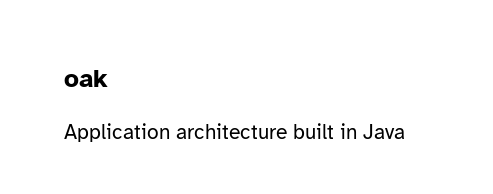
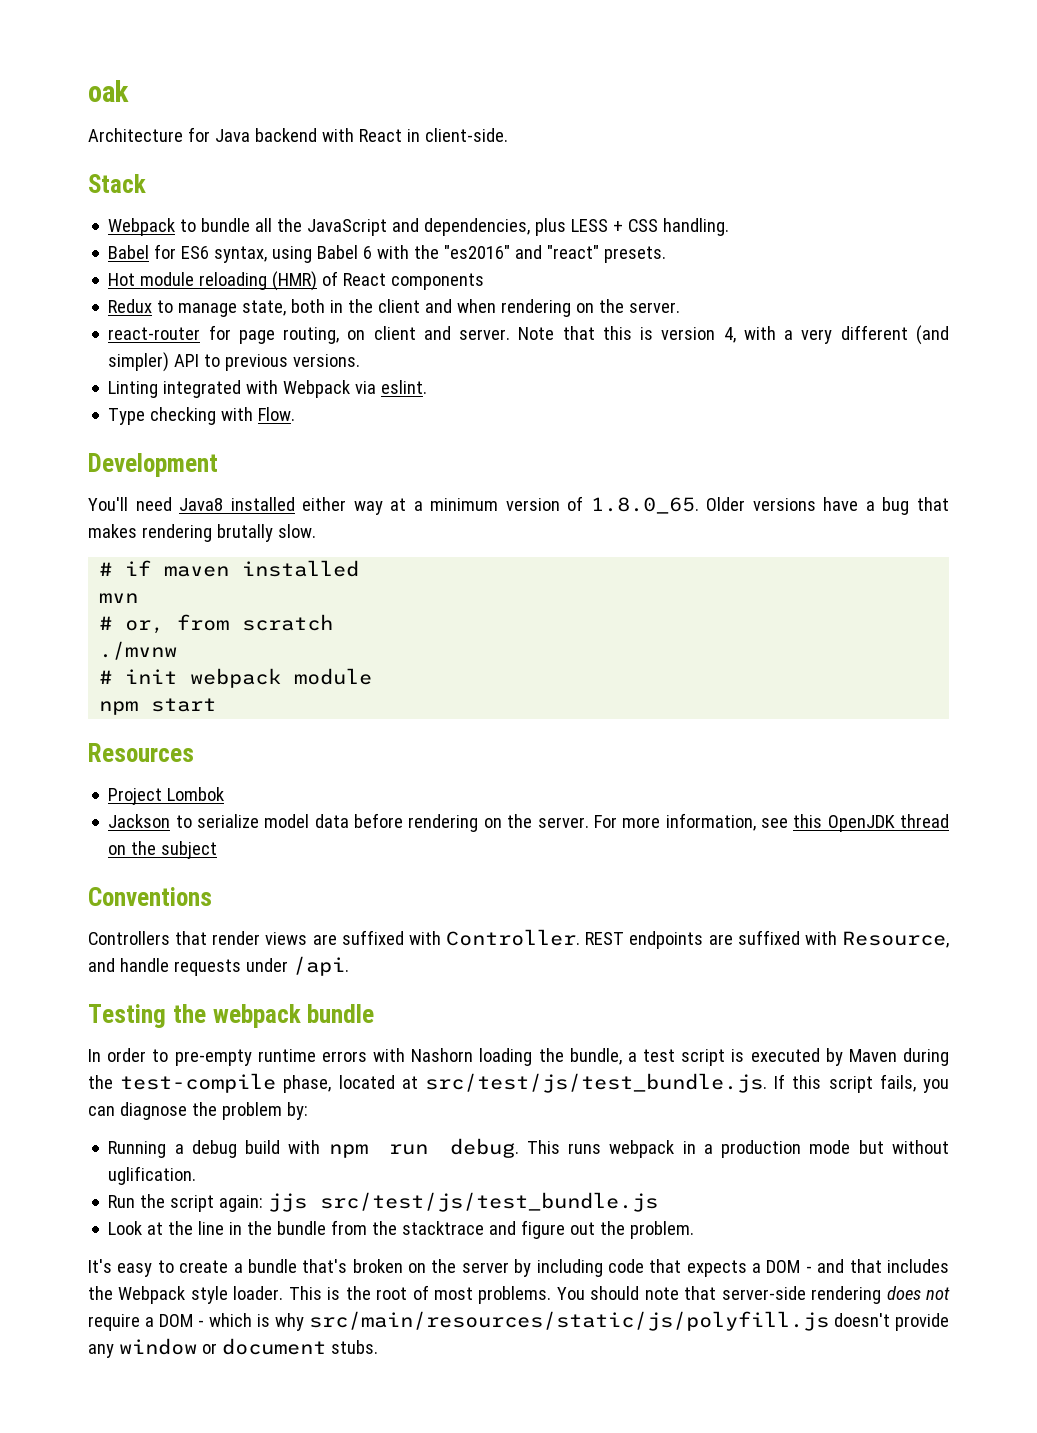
[64,123,405,142] Application architecture built in Java -> [88,127,508,142] [88,174,146,193] [108,218,730,236] [108,244,667,263] [108,271,485,291] [108,299,681,317] [108,325,949,345] [108,352,361,372] [108,380,428,398] [108,407,296,425] [88,453,218,477] [88,496,949,515] [88,524,316,542] [99,560,360,577] [99,593,139,603] [99,614,334,634] [99,641,178,660] [99,668,373,688] [99,698,217,715] [88,743,194,762] [108,787,225,805] [108,813,949,832] [108,841,218,859] [88,887,212,906] [88,929,950,949] [88,956,349,976] [88,1004,375,1028] [88,1048,949,1066] [88,1073,950,1093] [88,1102,308,1120] [108,1138,950,1158] [108,1166,197,1185] [108,1192,659,1212] [108,1220,695,1239] [88,1259,950,1277] [88,1285,951,1304] [88,1311,949,1331] [88,1338,378,1358] Architecture for Java backend with React in client-side. // Stack // Webpack to bundle all the JavaScript and dependencies, plus LESS + CSS handling. // Babel for ES6 syntax, using Babel 6 with the "es2016" and "react" presets. // Hot module reloading (HMR) of React components // Redux to manage state, both in the client and when rendering on the server. // react-router for page routing, on client and server. Note that this is version 4, with a very different (and simpler) API to previous versions. // Linting integrated with Webpack via eslint. // Type checking with Flow. // Development // You'll need Java8 installed either way at a minimum version of 1.8.0_65. Older versions have a bug that makes rendering brutally slow. // # if maven installed // mvn // # or, from scratch // ./mvnw // # init webpack module // npm start // Resources // Project Lombok // Jackson to serialize model data before rendering on the server. For more information, see this OpenJDK thread on the subject // Conventions // Controllers that render views are suffixed with Controller. REST endpoints are suffixed with Resource, and handle requests under /api. // Testing the webpack bundle // In order to pre-empty runtime errors with Nashorn loading the bundle, a test script is executed by Maven during the test-compile phase, located at src/test/js/test_bundle.js. If this script fails, you can diagnose the problem by: // Running a debug build with npm run debug. This runs webpack in a production mode but without uglification. // Run the script again: jjs src/test/js/test_bundle.js // Look at the line in the bundle from the stacktrace and figure out the problem. // It's easy to create a bundle that's broken on the server by including code that expects a DOM - and that includes the Webpack style loader. This is the root of most problems. You should note that server-side rendering does not require a DOM - which is why src/main/resources/static/js/polyfill.js doesn't provide any window or document stubs.

